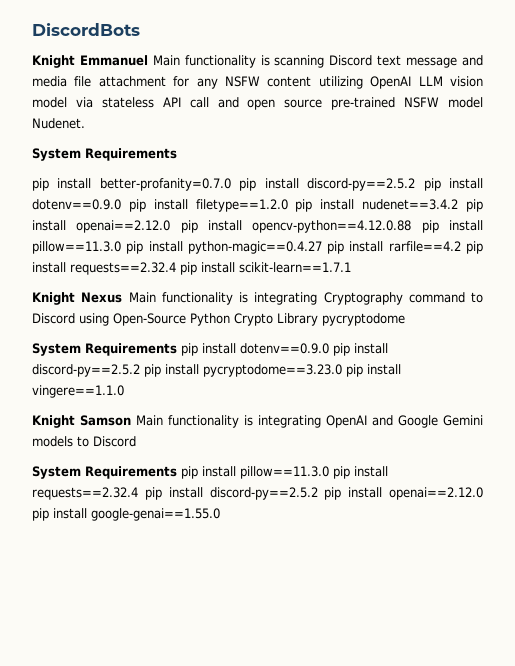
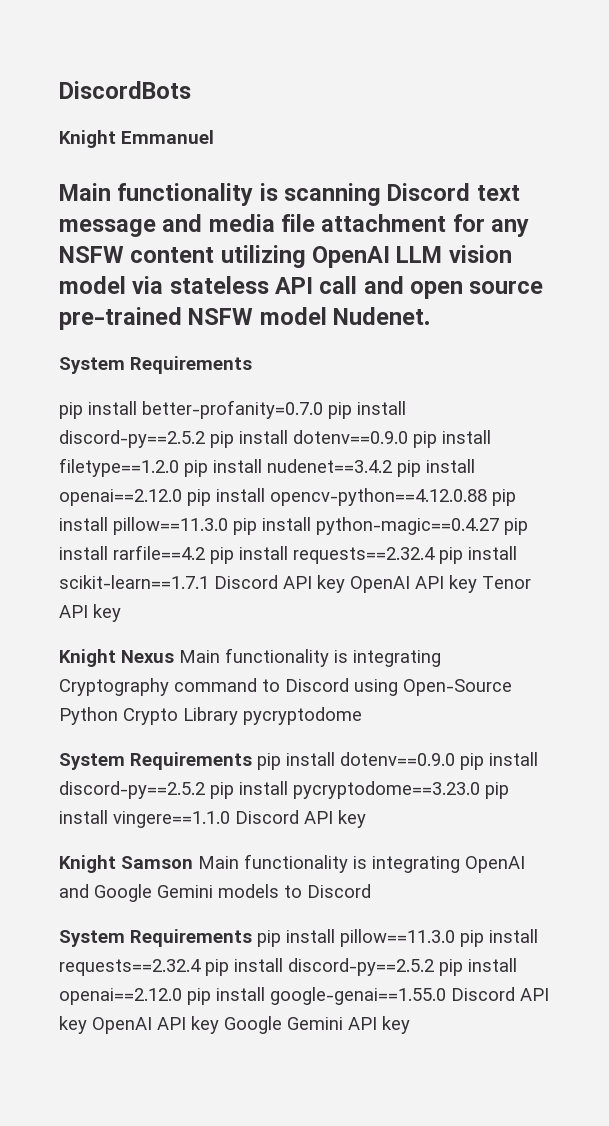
(148, 60) none -> (214, 137) //
(351, 267) none -> [214,575,531,593] [59,604,121,622] Discord API key OpenAI API key Tenor API key
(124, 391) none -> [235,810,366,828] Discord API key
(220, 514) none -> [451,987,549,1001] [59,1016,410,1034] Discord API key OpenAI API key Google Gemini API key

